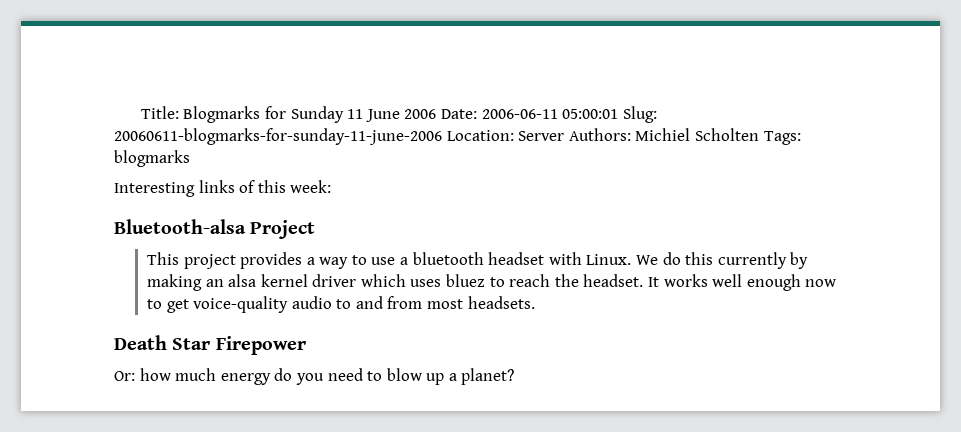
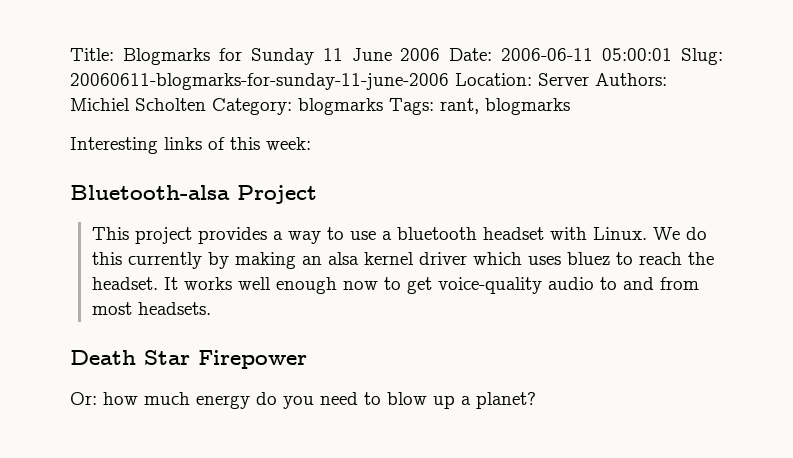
[763,131,801,145] Tags: -> [212,98,479,115] Category: blogmarks Tags: rant,

